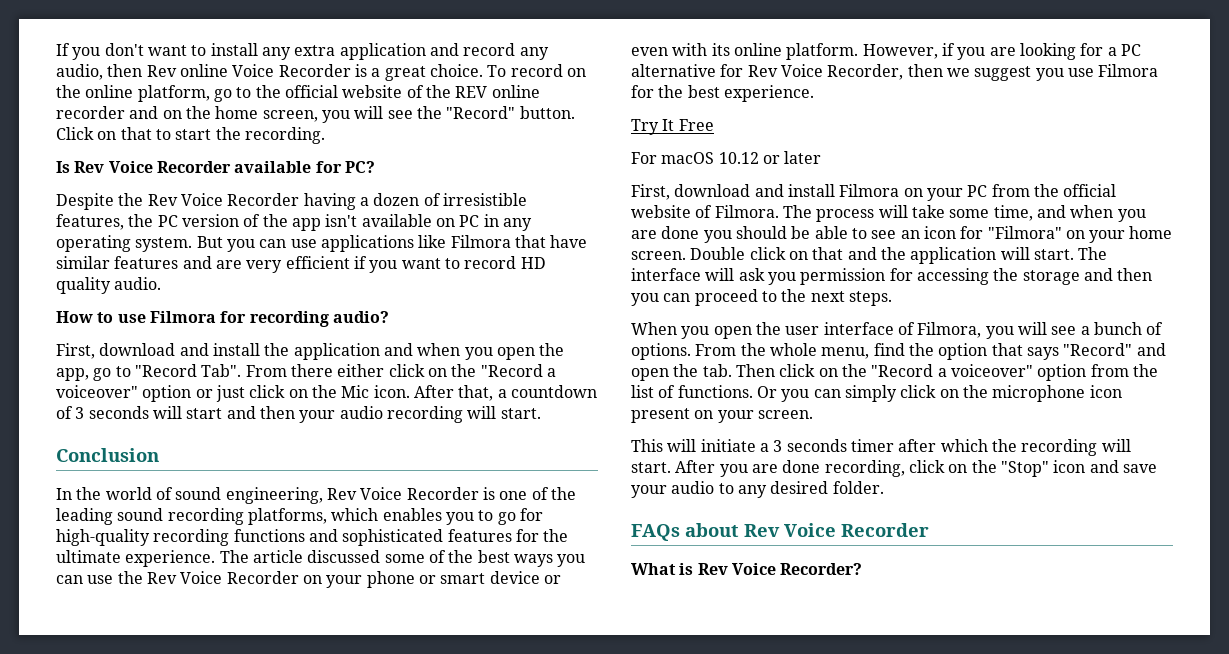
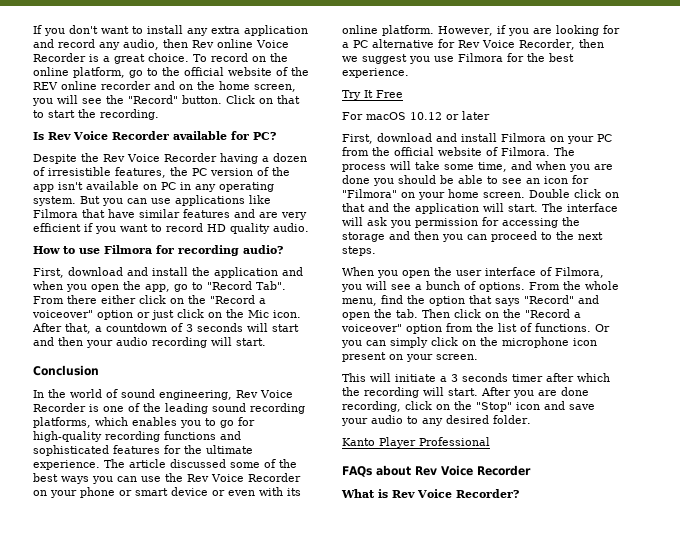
(884, 487) none -> [342,437,490,448] // Kanto Player Professional

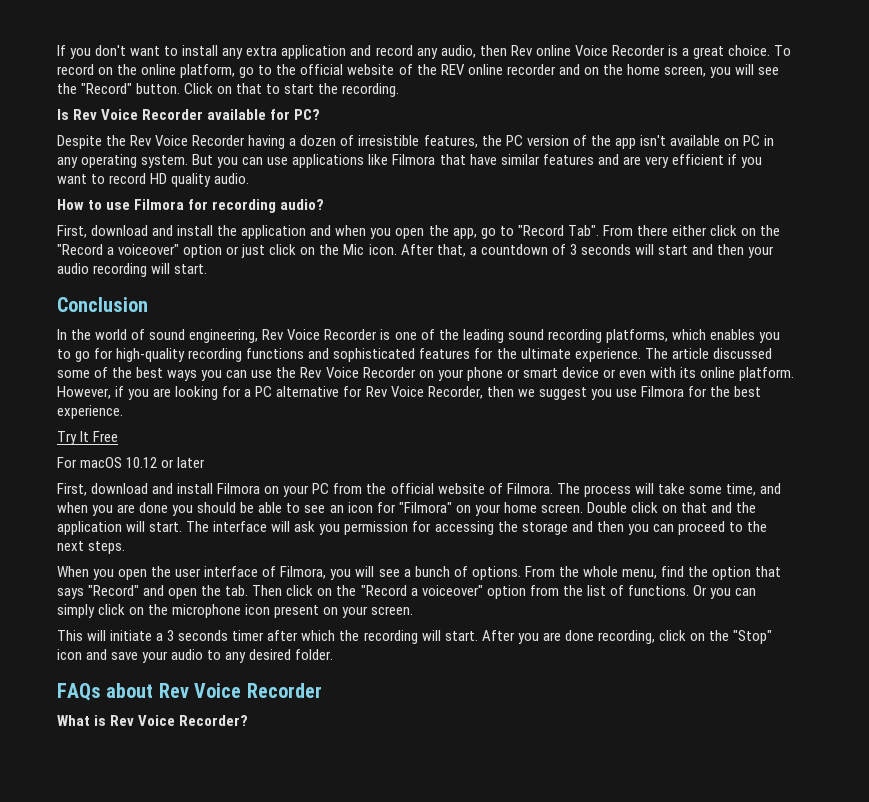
[342,437,490,448] // Kanto Player Professional -> (334, 654) none

